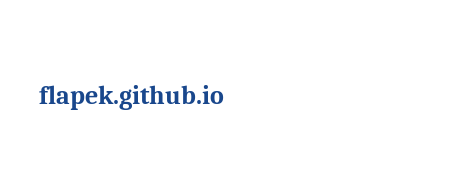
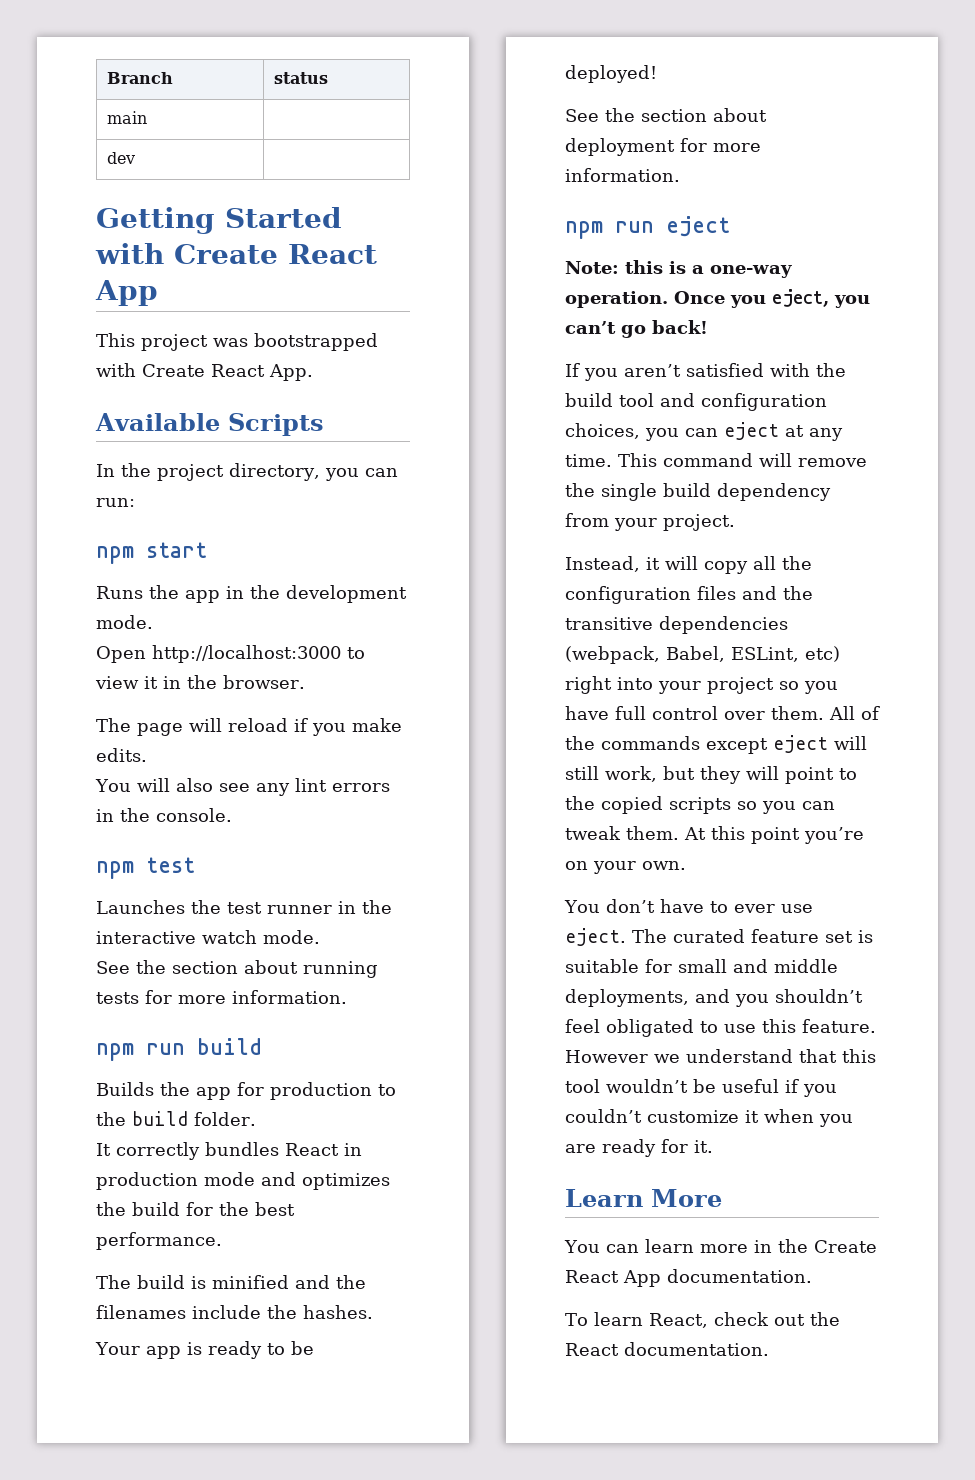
[39,85,224,110] flapek.github.io -> [106,72,173,84] [273,72,328,84] [106,111,147,124] [106,152,135,164] [96,207,342,234] [95,243,377,264] [95,280,158,306] [96,333,378,351] [96,363,313,381] [95,413,324,436] [96,463,398,481] [96,498,135,507] [96,542,207,564] [96,585,407,603] [96,615,153,629] [96,645,365,663] [95,675,305,689] [96,718,402,736] [96,748,147,762] [95,778,390,796] [96,808,232,822] [96,857,195,879] [96,900,392,914] [96,930,320,944] [96,960,378,978] [96,990,347,1004] [96,1038,262,1061] [96,1082,396,1100] [96,1111,256,1126] [96,1142,362,1160] [96,1172,390,1190] [96,1202,295,1216] [96,1232,222,1250] [96,1275,366,1289] [96,1305,373,1319] [95,1341,314,1359] [565,65,657,83] [565,108,767,122] [565,138,761,156] [565,168,680,182] [565,216,730,239] [565,260,792,278] [565,289,870,308] [565,320,708,338] [565,363,846,381] [565,393,827,411] [565,422,843,441] [565,453,867,467] [565,483,831,501] [565,513,735,531] [565,556,812,574] [565,586,813,604] [565,616,788,634] [565,646,840,664] [565,676,838,694] [565,706,880,720] [565,735,867,754] [565,766,857,784] [565,796,835,814] [565,826,864,844] [565,861,686,874] [564,899,813,913] [565,928,873,946] [565,959,838,973] [565,989,863,1007] [565,1019,876,1037] [565,1049,876,1063] [565,1079,837,1097] [565,1109,853,1127] [565,1139,713,1157] [565,1189,722,1207] [564,1239,877,1253] [565,1269,812,1287] [565,1312,840,1328] [565,1342,769,1356] Branch | status // main | // dev | // Getting Started with Create React App // This project was bootstrapped with Create React App. // Available Scripts // In the project directory, you can run: // npm start // Runs the app in the development mode. // Open http://localhost:3000 to view it in the browser. // The page will reload if you make edits. // You will also see any lint errors in the console. // npm test // Launches the test runner in the interactive watch mode. // See the section about running tests for more information. // npm run build // Builds the app for production to the build folder. // It correctly bundles React in production mode and optimizes the build for the best performance. // The build is minified and the filenames include the hashes. // Your app is ready to be deployed! // See the section about deployment for more information. // npm run eject // Note: this is a one-way operation. Once you eject, you can’t go back! // If you aren’t satisfied with the build tool and configuration choices, you can eject at any time. This command will remove the single build dependency from your project. // Instead, it will copy all the configuration files and the transitive dependencies (webpack, Babel, ESLint, etc) right into your project so you have full control over them. All of the commands except eject will still work, but they will point to the copied scripts so you can tweak them. At this point you’re on your own. // You don’t have to ever use eject. The curated feature set is suitable for small and middle deployments, and you shouldn’t feel obligated to use this feature. However we understand that this tool wouldn’t be useful if you couldn’t customize it when you are ready for it. // Learn More // You can learn more in the Create React App documentation. // To learn React, check out the React documentation.

